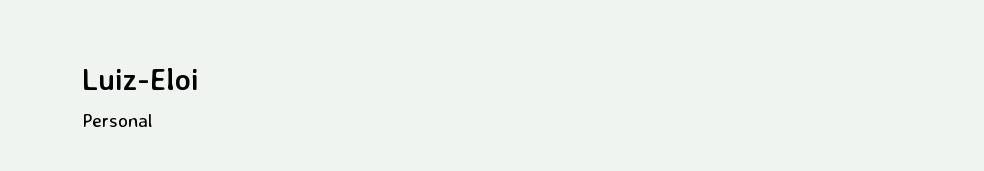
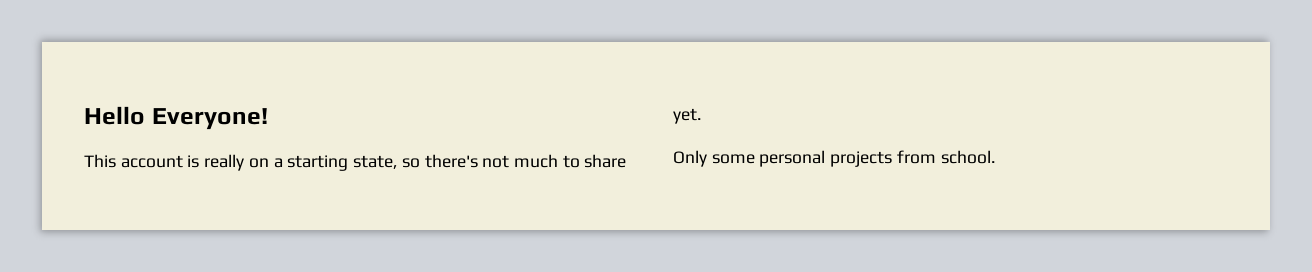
[82,68,199,90] [82,114,153,127] Luiz-Eloi // Personal -> [84,106,268,130] [84,154,627,171] [673,108,701,124] [673,150,995,167] Hello Everyone! // This account is really on a starting state, so there's not much to share yet. // Only some personal projects from school.

